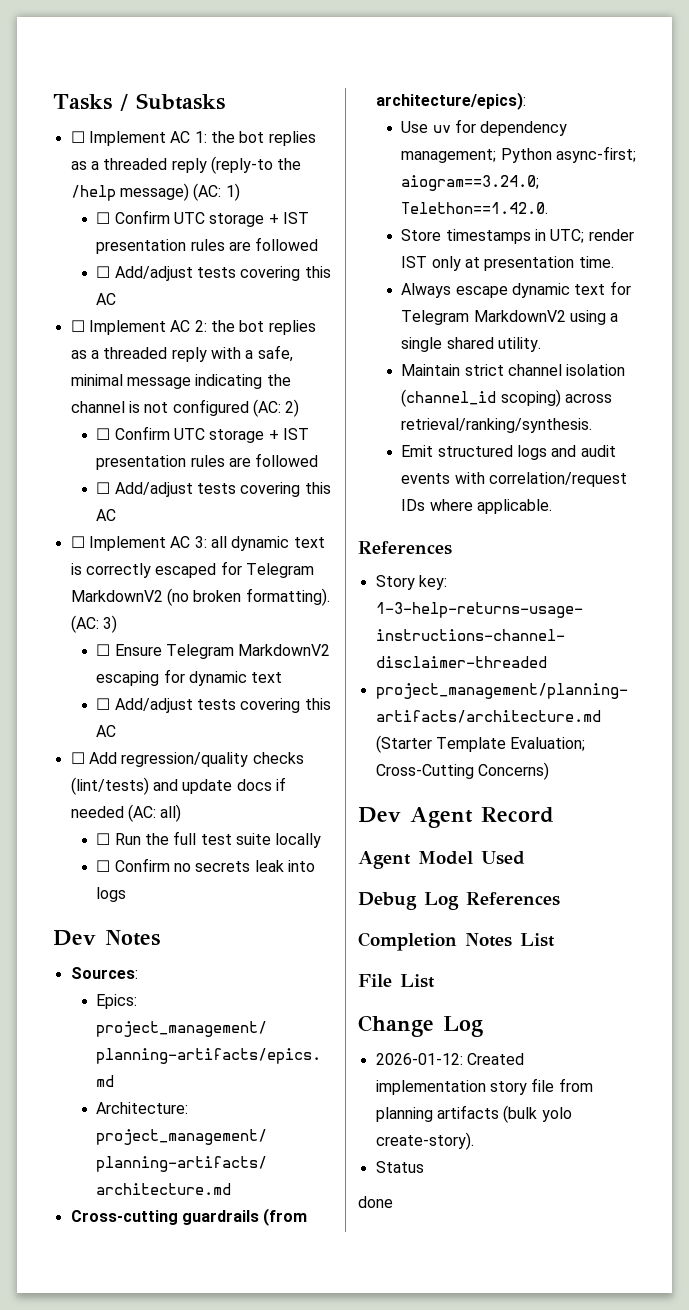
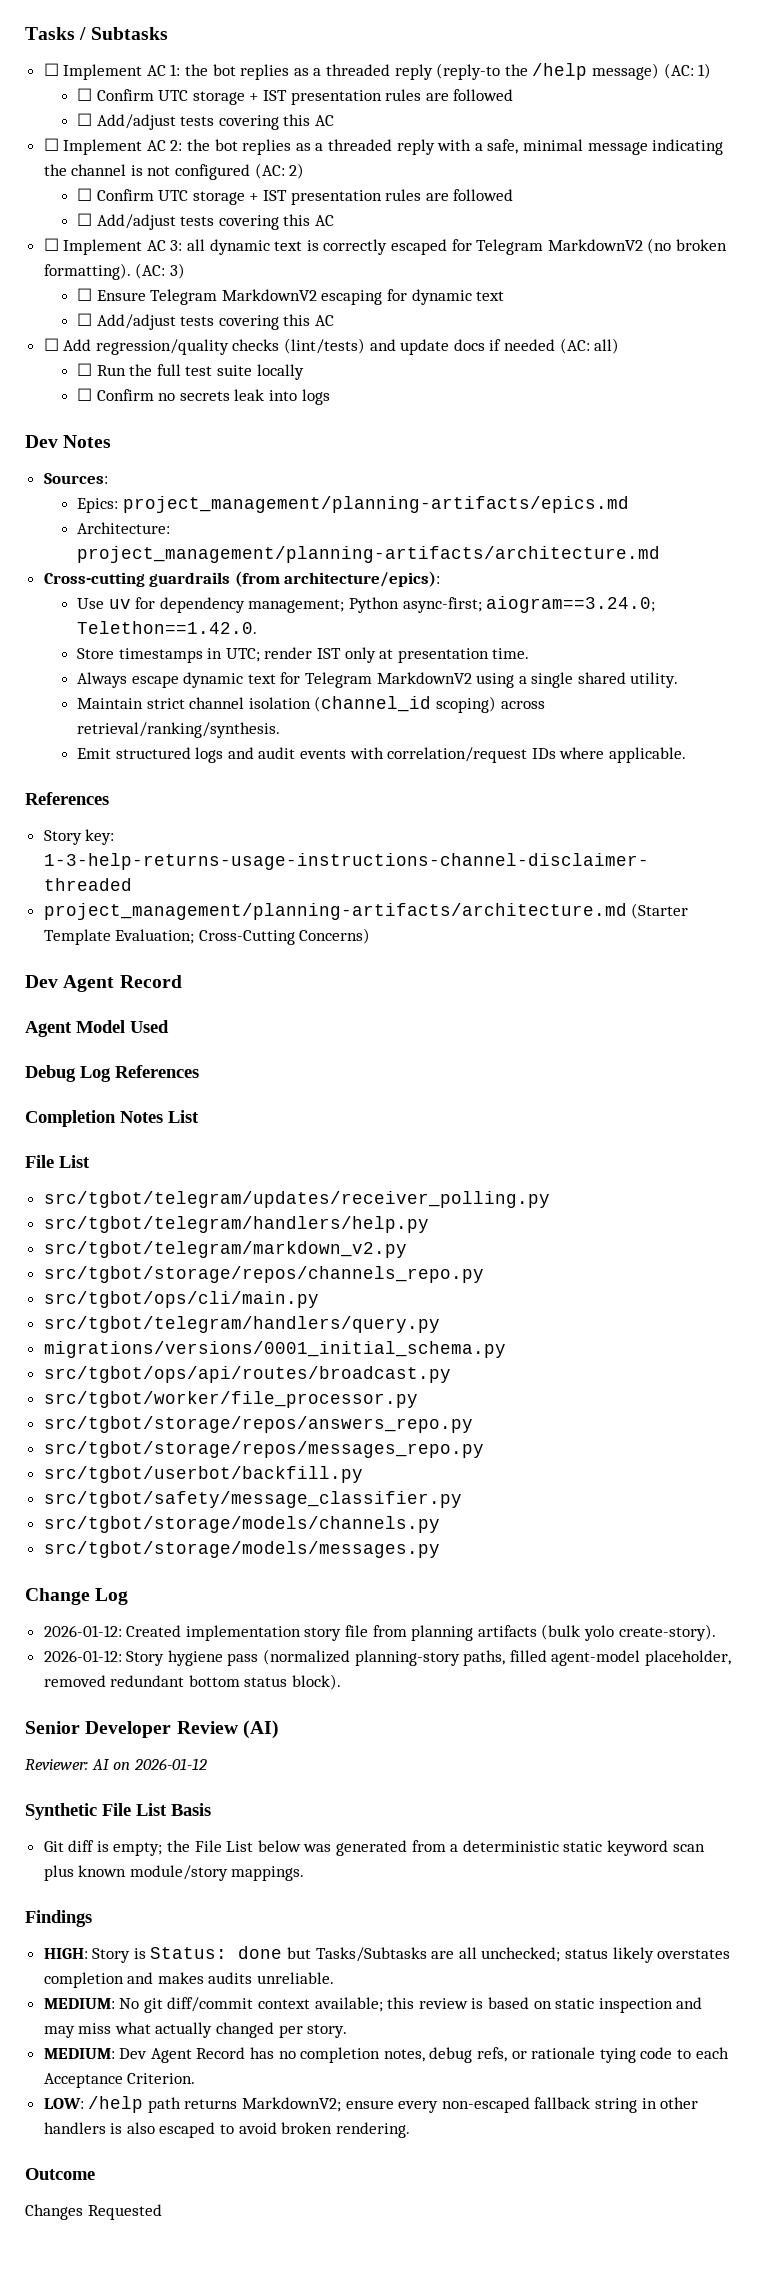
(435, 981) none -> [43,1191,550,1208] [43,1216,429,1233] [43,1241,407,1258] [43,1266,484,1283] [43,1291,319,1308] [43,1316,440,1333] [43,1341,506,1358] [43,1366,451,1383] [43,1391,418,1408] [43,1416,473,1433] [43,1441,484,1458] [43,1466,363,1483] [43,1491,462,1508] [43,1516,440,1533] [43,1541,440,1558] // src/tgbot/telegram/updates/receiver_polling.py // src/tgbot/telegram/handlers/help.py // src/tgbot/telegram/markdown_v2.py // src/tgbot/storage/repos/channels_repo.py // src/tgbot/ops/cli/main.py // src/tgbot/telegram/handlers/query.py // migrations/versions/0001_initial_schema.py // src/tgbot/ops/api/routes/broadcast.py // src/tgbot/worker/file_processor.py // src/tgbot/storage/repos/answers_repo.py // src/tgbot/storage/repos/messages_repo.py // src/tgbot/userbot/backfill.py // src/tgbot/safety/message_classifier.py // src/tgbot/storage/models/channels.py // src/tgbot/storage/models/messages.py
[375,1161,424,1173] [358,1196,393,1208] Status // done -> [43,1649,732,1666] [43,1674,342,1690] [25,1720,279,1739] [25,1758,207,1770] [25,1803,211,1820] [43,1840,705,1856] [43,1865,305,1881] [25,1910,92,1927] [43,1946,731,1963] [43,1972,335,1988] [43,1997,703,2013] [43,2022,348,2038] [43,2047,729,2063] [43,2073,196,2088] [43,2096,699,2113] [43,2122,410,2138] [25,2168,95,2180] [25,2204,162,2220] 2026-01-12: Story hygiene pass (normalized planning-story paths, filled agent-model placeholder, removed redundant bottom status block). // Senior Developer Review (AI) // Reviewer: AI on 2026-01-12 // Synthetic File List Basis // Git diff is empty; the File List below was generated from a deterministic static keyword scan plus known module/story mappings. // Findings // HIGH: Story is Status: done but Tasks/Subtasks are all unchecked; status likely overstates completion and makes audits unreliable. // MEDIUM: No git diff/commit context available; this review is based on static inspection and may miss what actually changed per story. // MEDIUM: Dev Agent Record has no completion notes, debug refs, or rationale tying code to each Acceptance Criterion. // LOW: /help path returns MarkdownV2; ensure every non-escaped fallback string in other handlers is also escaped to avoid broken rendering. // Outcome // Changes Requested

